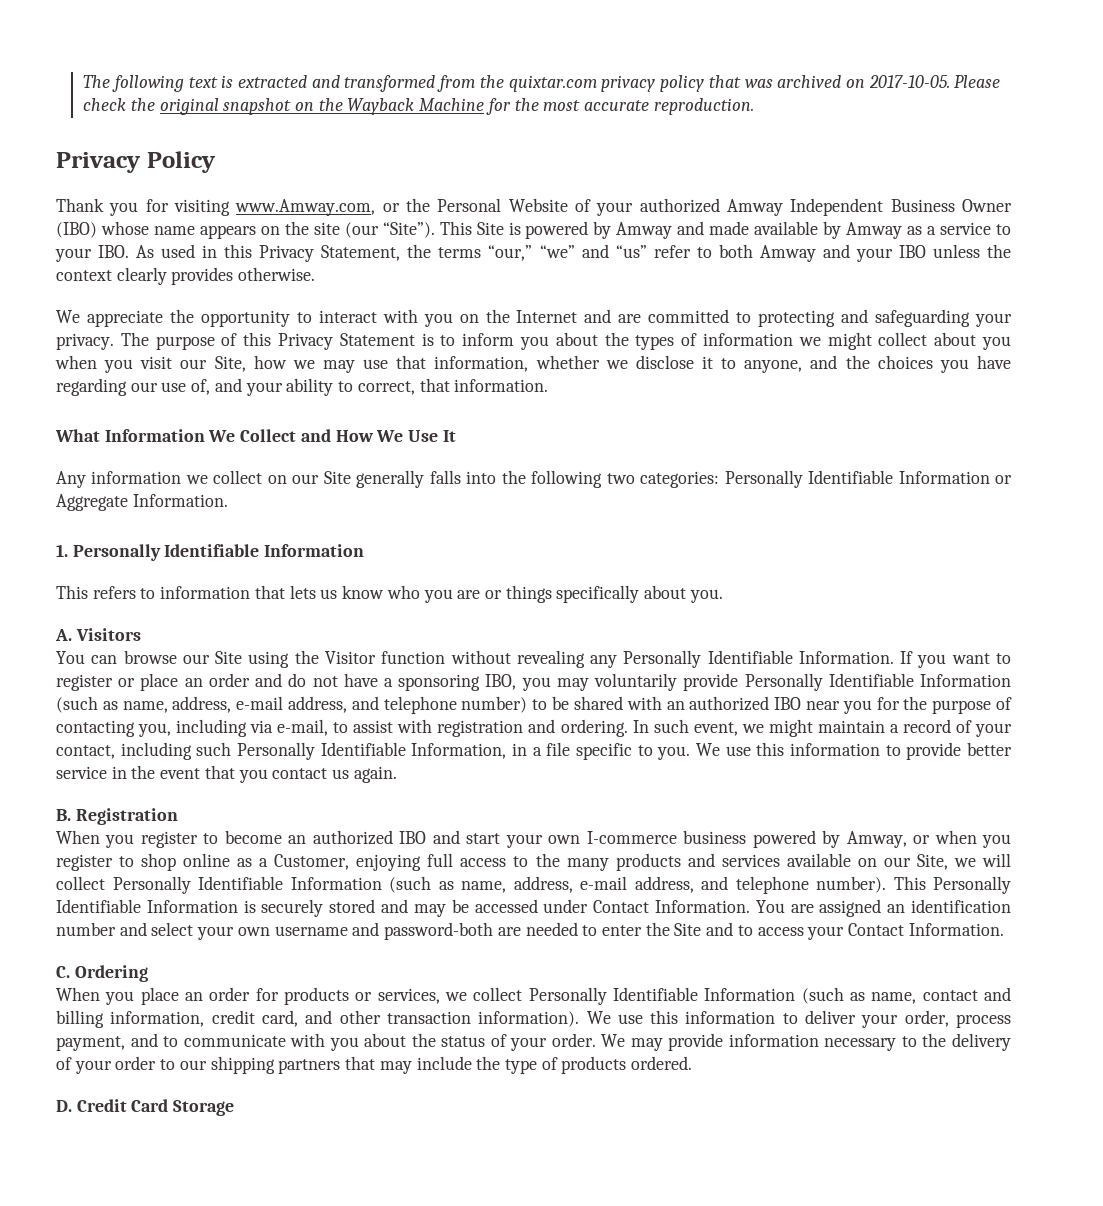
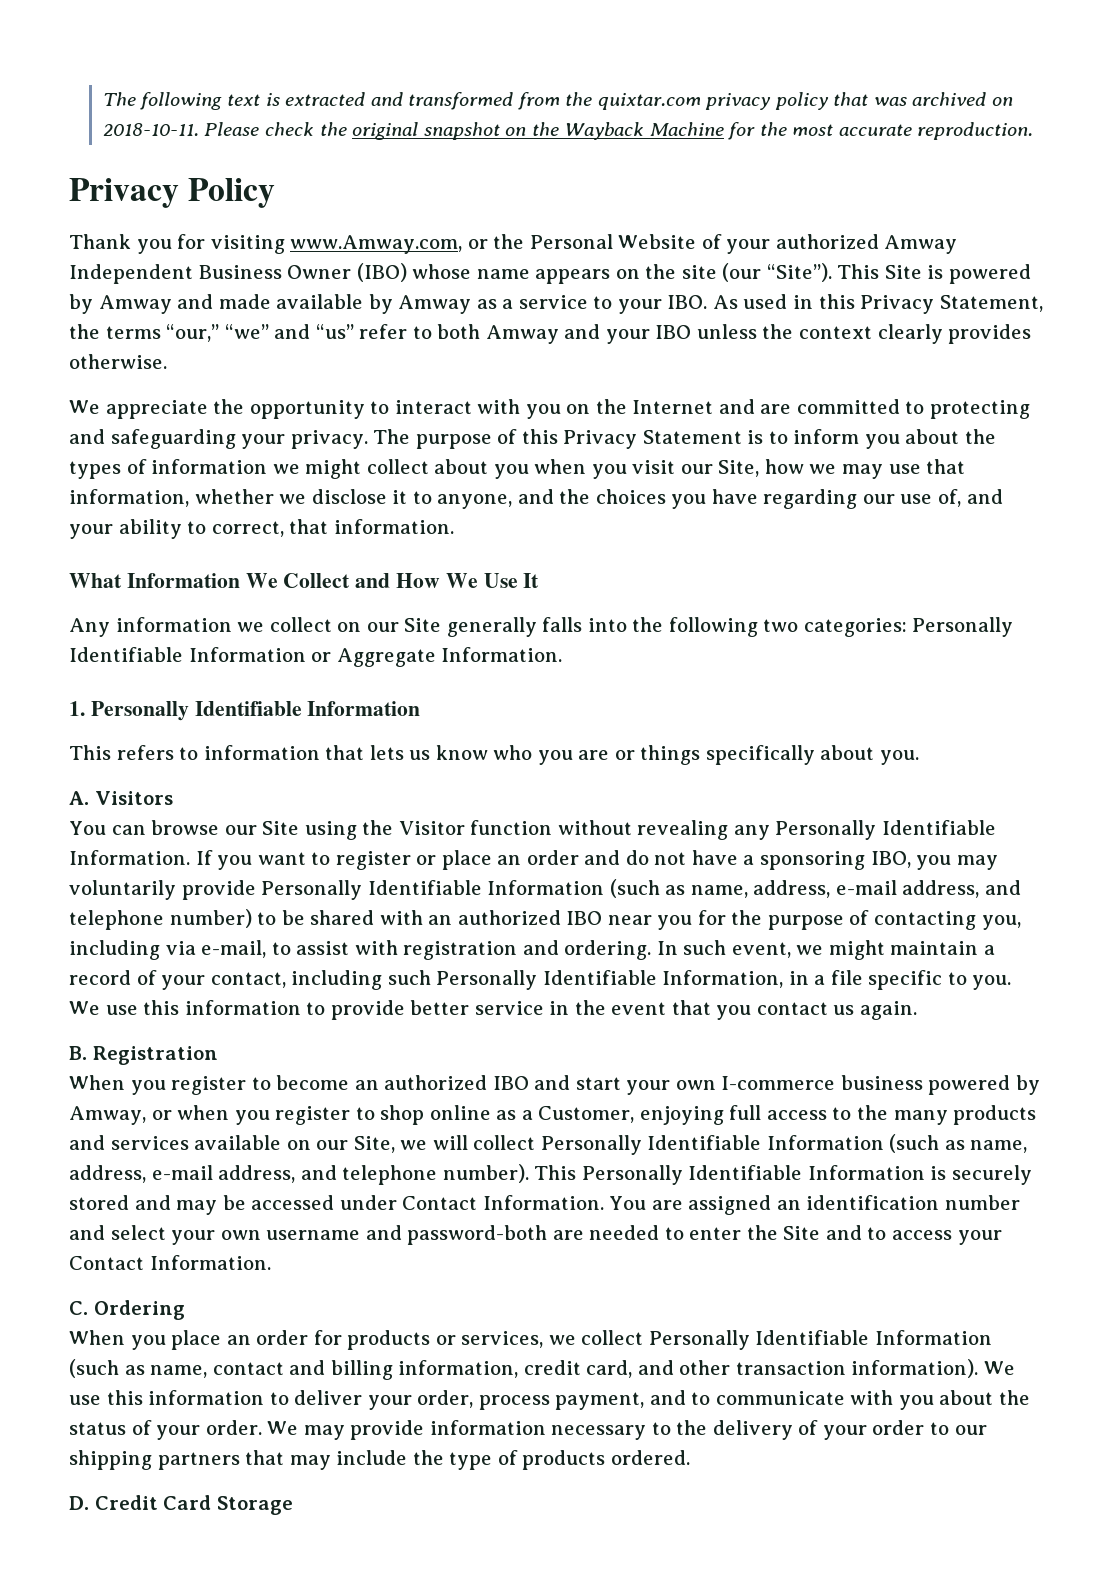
[868,75,950,88] 2017-10-05. -> [102,123,199,136] 2018-10-11.

